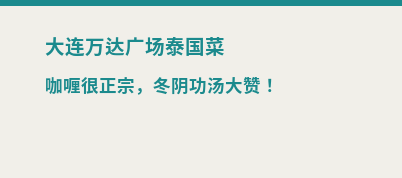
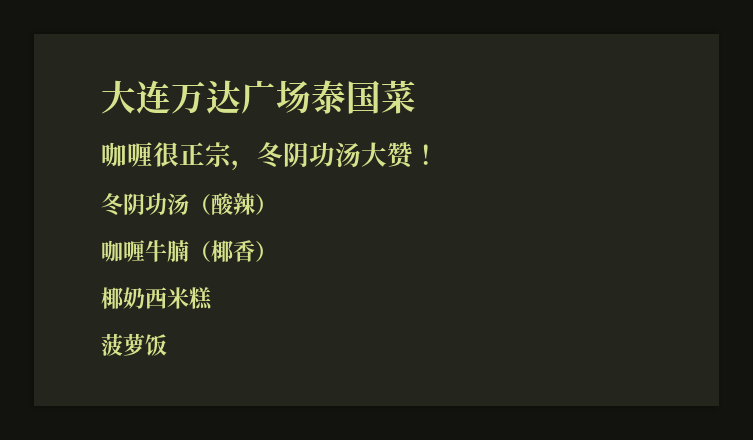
(279, 85) none -> [101,193,277,216] [101,240,277,262] [101,287,213,310] [101,333,167,356] // 冬阴功汤（酸辣） // 咖喱牛腩（椰香） // 椰奶西米糕 // 菠萝饭

